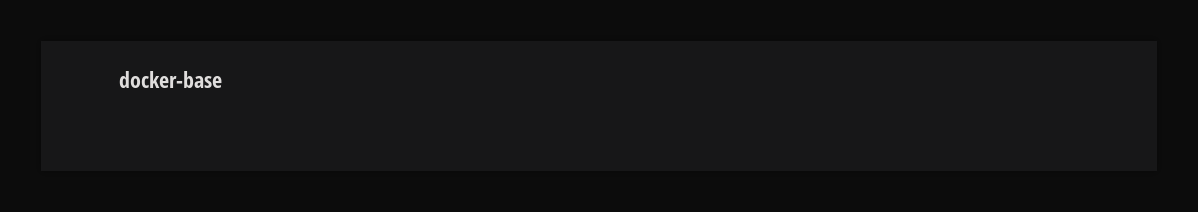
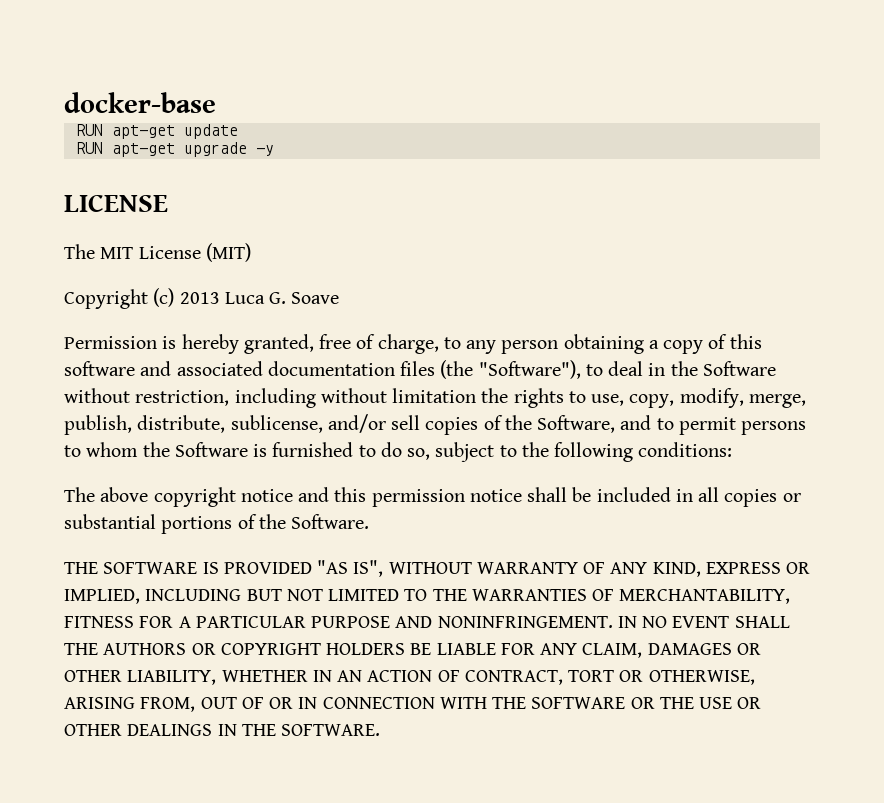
(222, 79) none -> [75,124,238,139] [75,142,274,157] [64,194,168,212] [64,243,251,262] [64,288,340,309] [64,334,762,354] [64,360,776,379] [64,388,806,408] [64,414,807,435] [64,442,733,462] [64,487,801,507] [64,514,370,534] [64,560,811,577] [64,589,791,604] [64,616,790,628] [64,643,761,658] [64,670,755,685] [64,697,762,712] [64,724,381,736] // RUN apt-get update // RUN apt-get upgrade -y // LICENSE // The MIT License (MIT) // Copyright (c) 2013 Luca G. Soave // Permission is hereby granted, free of charge, to any person obtaining a copy of this software and associated documentation files (the "Software"), to deal in the Software without restriction, including without limitation the rights to use, copy, modify, merge, publish, distribute, sublicense, and/or sell copies of the Software, and to permit persons to whom the Software is furnished to do so, subject to the following conditions: // The above copyright notice and this permission notice shall be included in all copies or substantial portions of the Software. // THE SOFTWARE IS PROVIDED "AS IS", WITHOUT WARRANTY OF ANY KIND, EXPRESS OR IMPLIED, INCLUDING BUT NOT LIMITED TO THE WARRANTIES OF MERCHANTABILITY, FITNESS FOR A PARTICULAR PURPOSE AND NONINFRINGEMENT. IN NO EVENT SHALL THE AUTHORS OR COPYRIGHT HOLDERS BE LIABLE FOR ANY CLAIM, DAMAGES OR OTHER LIABILITY, WHETHER IN AN ACTION OF CONTRACT, TORT OR OTHERWISE, ARISING FROM, OUT OF OR IN CONNECTION WITH THE SOFTWARE OR THE USE OR OTHER DEALINGS IN THE SOFTWARE.

